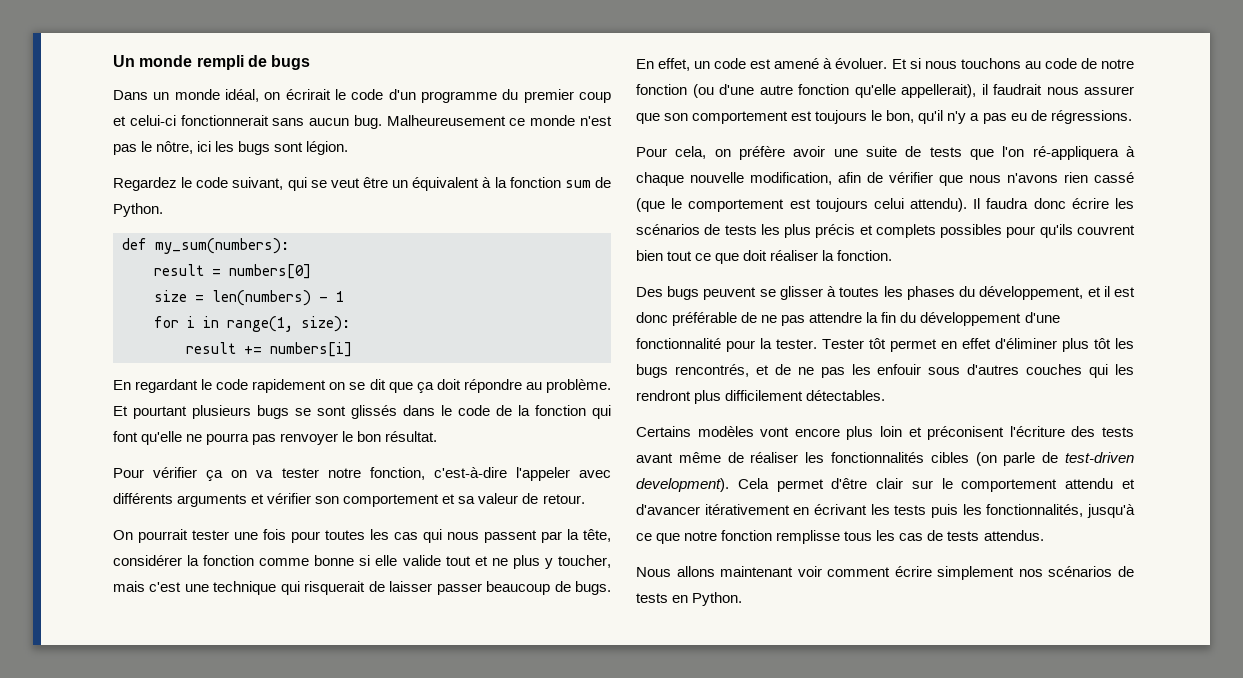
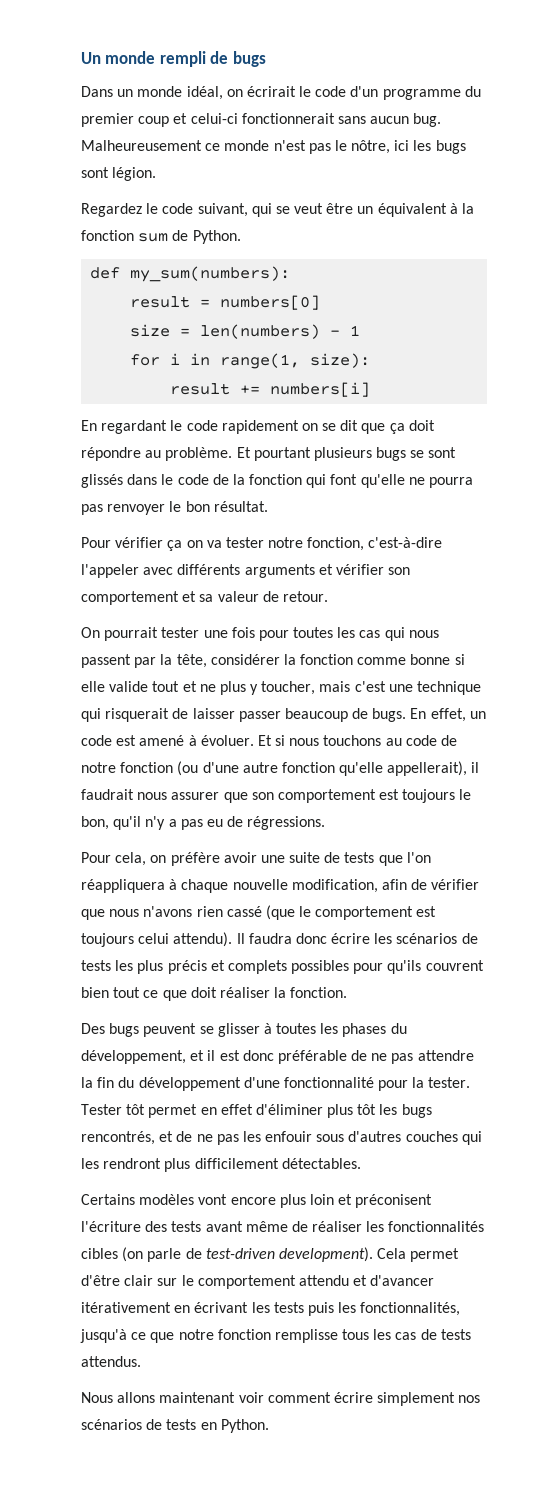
[1032,146,1119,160] ré-appliquera -> [81,879,165,893] réappliquera

